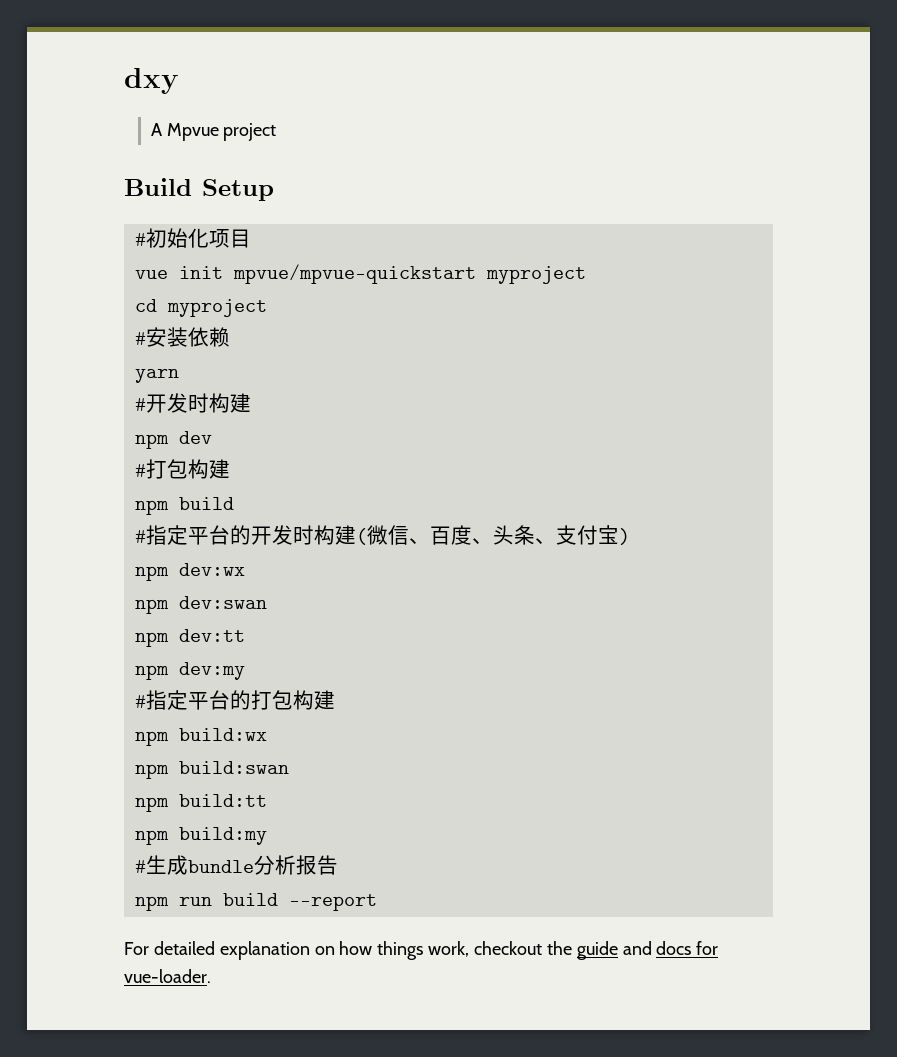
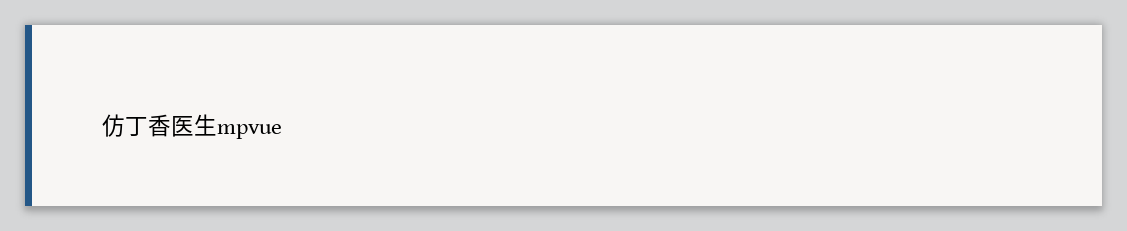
[124,68,179,94] [150,123,277,141] [124,178,274,201] [134,228,251,248] [134,264,586,284] [134,299,267,317] [134,327,230,347] [134,369,179,383] [134,393,251,413] [134,431,212,449] [134,459,230,479] [134,497,234,515] [134,525,630,545] [134,563,245,581] [134,596,267,614] [134,629,245,647] [134,662,245,680] [134,690,335,710] [134,728,267,746] [134,761,289,779] [134,794,267,812] [134,827,267,845] [134,855,338,875] [134,893,377,911] [124,941,719,960] [124,969,211,983] dxy // A Mpvue project // Build Setup // #初始化项目 // vue init mpvue/mpvue-quickstart myproject // cd myproject // #安装依赖 // yarn // #开发时构建 // npm dev // #打包构建 // npm build // #指定平台的开发时构建(微信、百度、头条、支付宝) // npm dev:wx // npm dev:swan // npm dev:tt // npm dev:my // #指定平台的打包构建 // npm build:wx // npm build:swan // npm build:tt // npm build:my // #生成bundle分析报告 // npm run build --report // For detailed explanation on how things work, checkout the guide and docs for vue-loader. -> [102,114,282,139] 仿丁香医生mpvue

